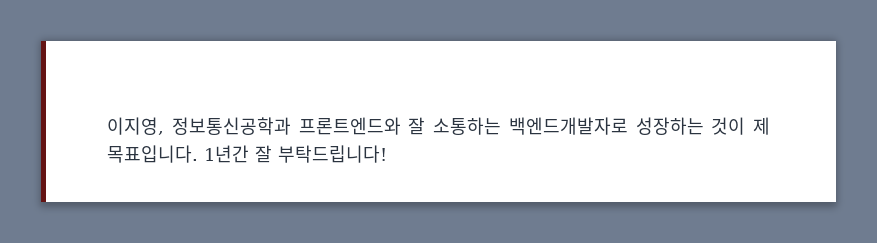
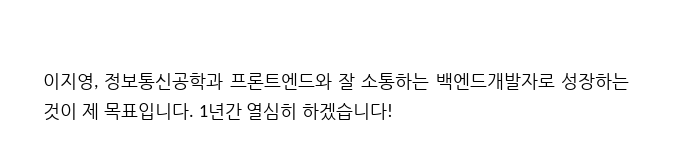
[255,145,387,163] 잘 부탁드립니다! -> [246,102,394,121] 열심히 하겠습니다!

